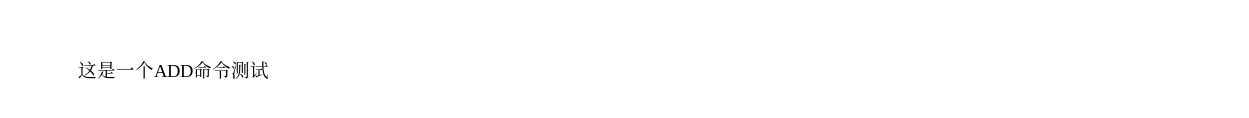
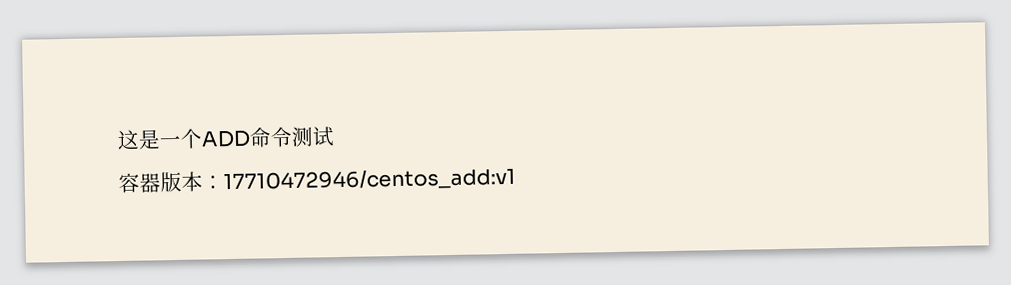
(269, 70) none -> [118,167,516,194] // 容器版本：17710472946/centos_add:v1

